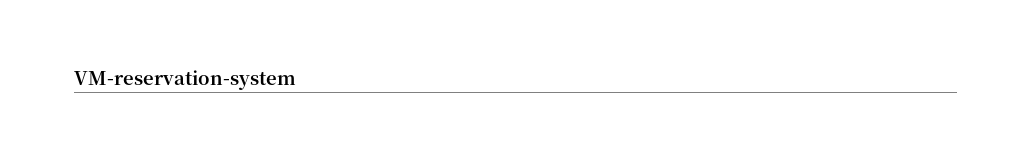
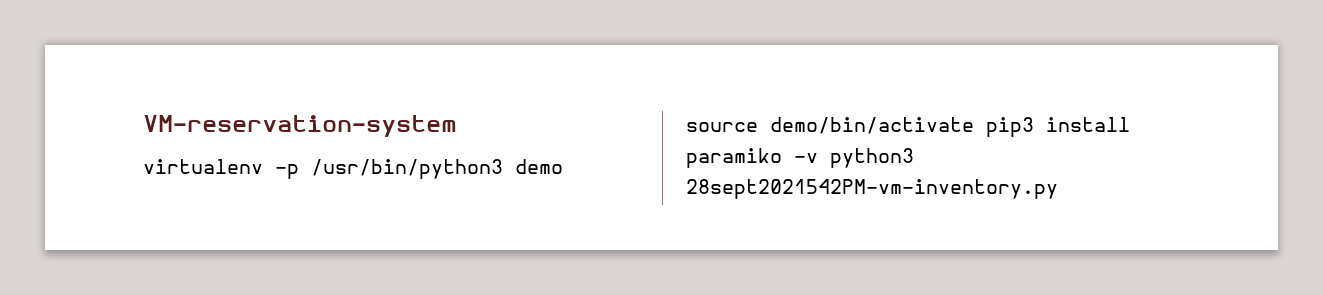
(296, 80) none -> [143,159,563,179] [686,117,1130,137] [686,148,914,168] [686,179,1058,199] // virtualenv -p /usr/bin/python3 demo source demo/bin/activate pip3 install paramiko -v python3 28sept2021542PM-vm-inventory.py

